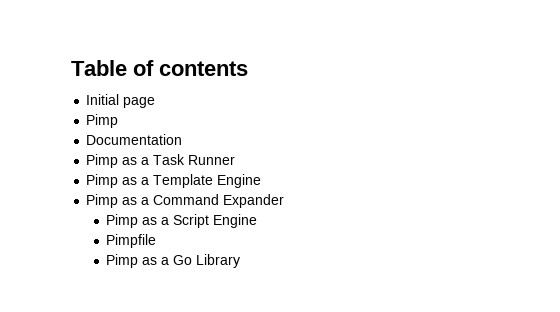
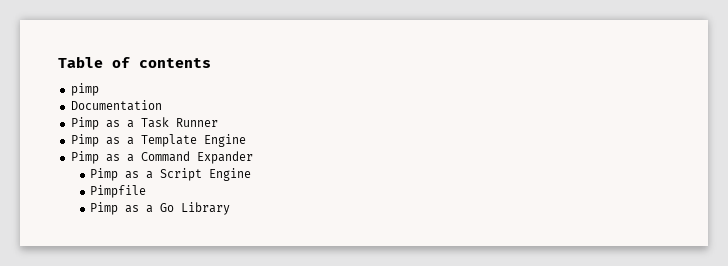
[86,94,156,108] [86,114,119,128] Initial page // Pimp -> [70,83,99,96] pimp

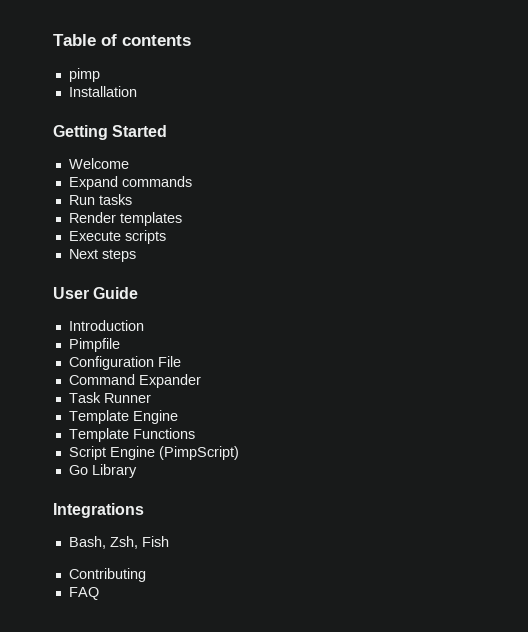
[70,100,162,111] [70,117,134,130] Documentation // Pimp as a -> [68,86,137,97] [53,125,168,140] [68,158,129,169] [68,176,192,190] [68,194,132,205] [68,212,182,226] [68,230,166,244] [68,249,136,262] [53,287,139,299] [68,320,144,331] [68,338,120,352] [68,356,181,370] [68,374,201,388] Installation // Getting Started // Welcome // Expand commands // Run tasks // Render templates // Execute scripts // Next steps // User Guide // Introduction // Pimpfile // Configuration File // Command Expander //
[70,134,134,147] Pimp as a -> (151, 398) none
[70,151,253,164] [90,168,252,181] [90,185,147,198] [90,202,231,215] Pimp as a Command Expander // Pimp as a Script Engine // Pimpfile // Pimp as a Go Library -> [68,428,195,442] [68,446,239,460] [68,464,137,478] [53,503,144,518] [68,536,169,549] [68,568,146,582] [68,587,99,600] Template Functions // Script Engine (PimpScript) // Go Library // Integrations // Bash, Zsh, Fish // Contributing // FAQ

